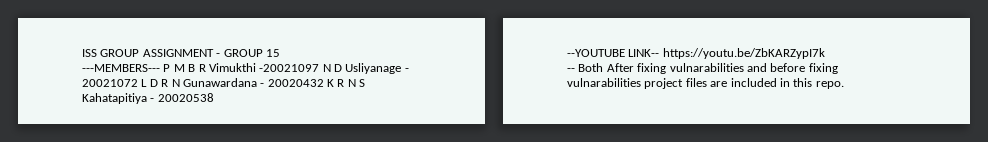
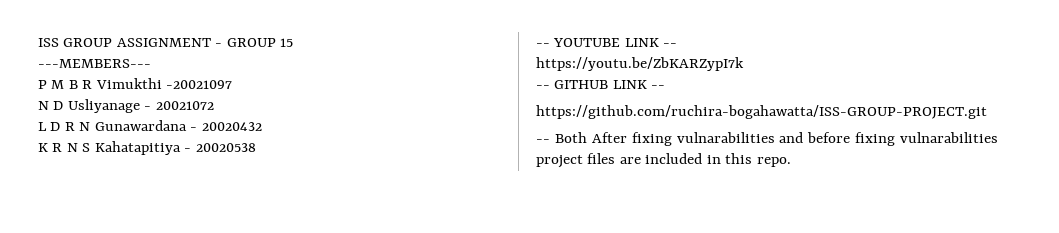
(160, 68) none -> (151, 63) //
(320, 68) none -> (233, 84) //
(138, 83) none -> (214, 105) //
(324, 83) none -> (262, 126) //
[567,48,825,59] --YOUTUBE LINK-- https://youtu.be/ZbKARZypI7k -> [536,38,678,47] [536,57,744,71] [536,80,666,89] [536,105,987,119] -- YOUTUBE LINK -- // https://youtu.be/ZbKARZypI7k // -- GITHUB LINK -- // https://github.com/ruchira-bogahawatta/ISS-GROUP-PROJECT.git

